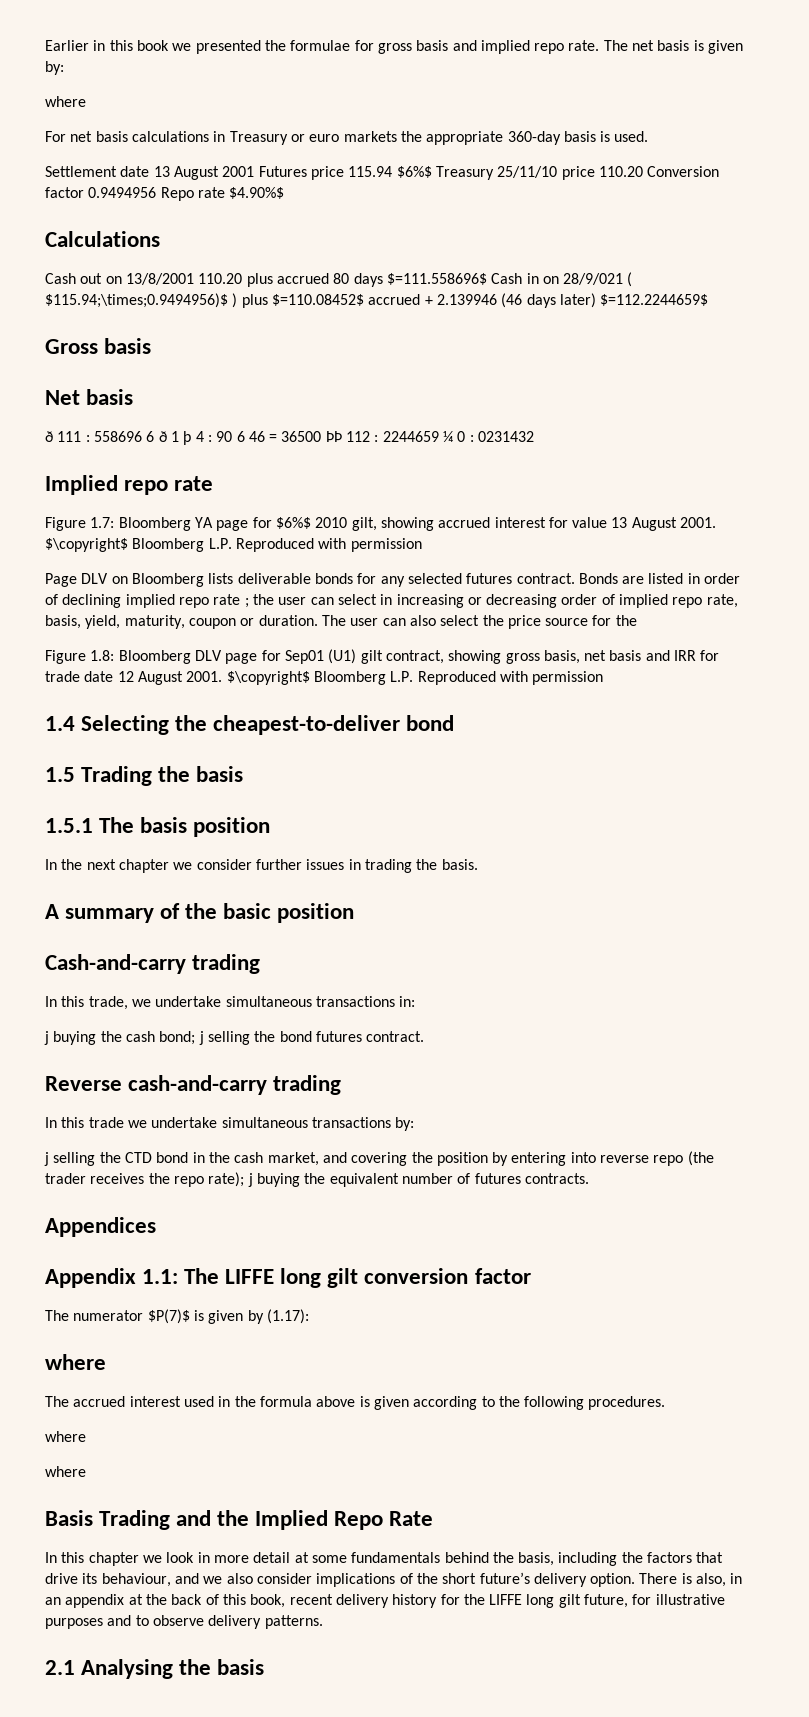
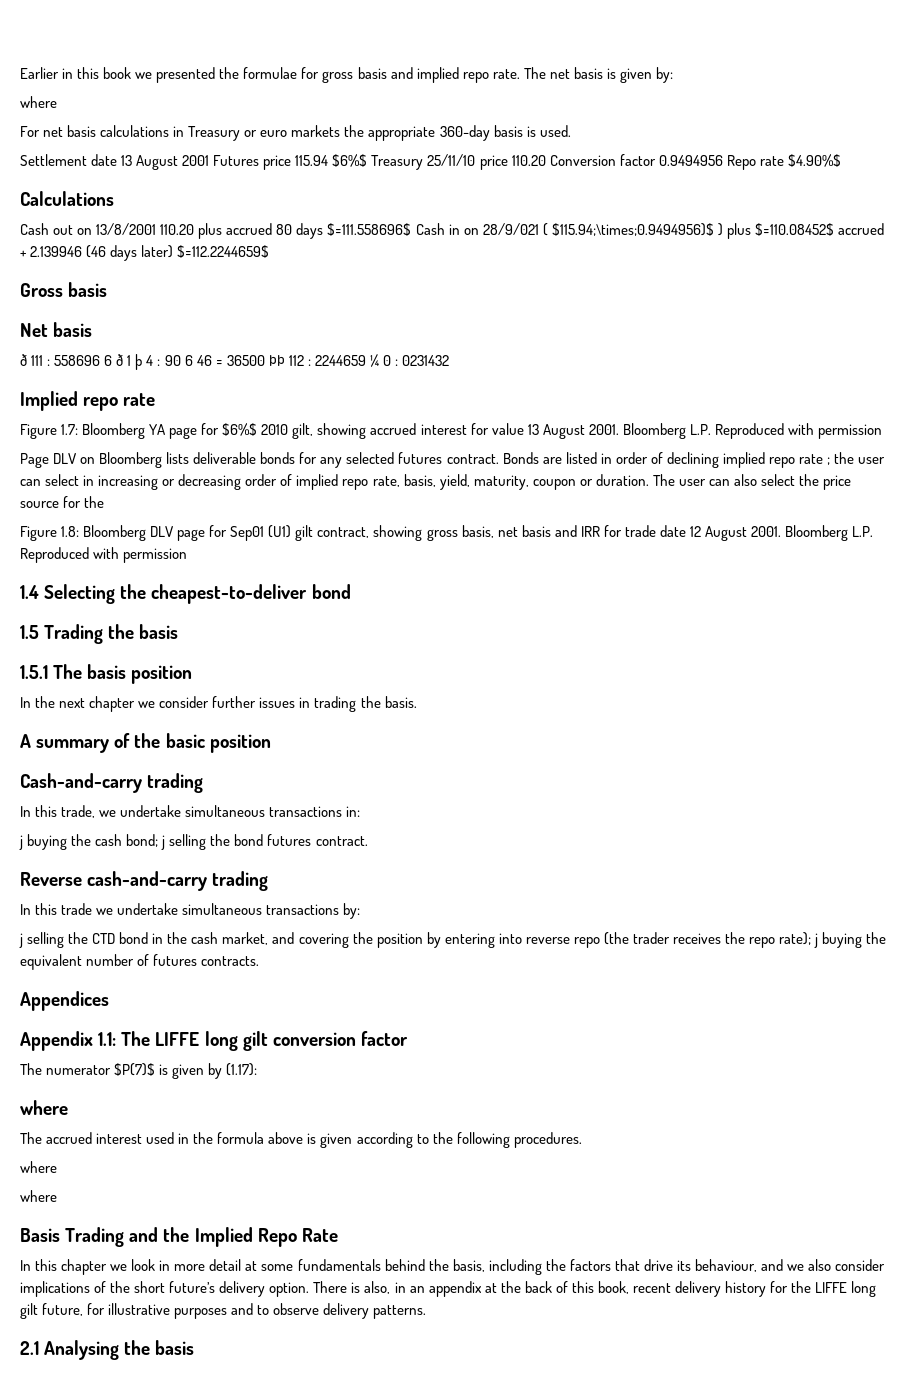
[45,538,128,552] $\copyright$ -> (619, 429) none
[226,671,310,685] $\copyright$ -> (782, 531) none

